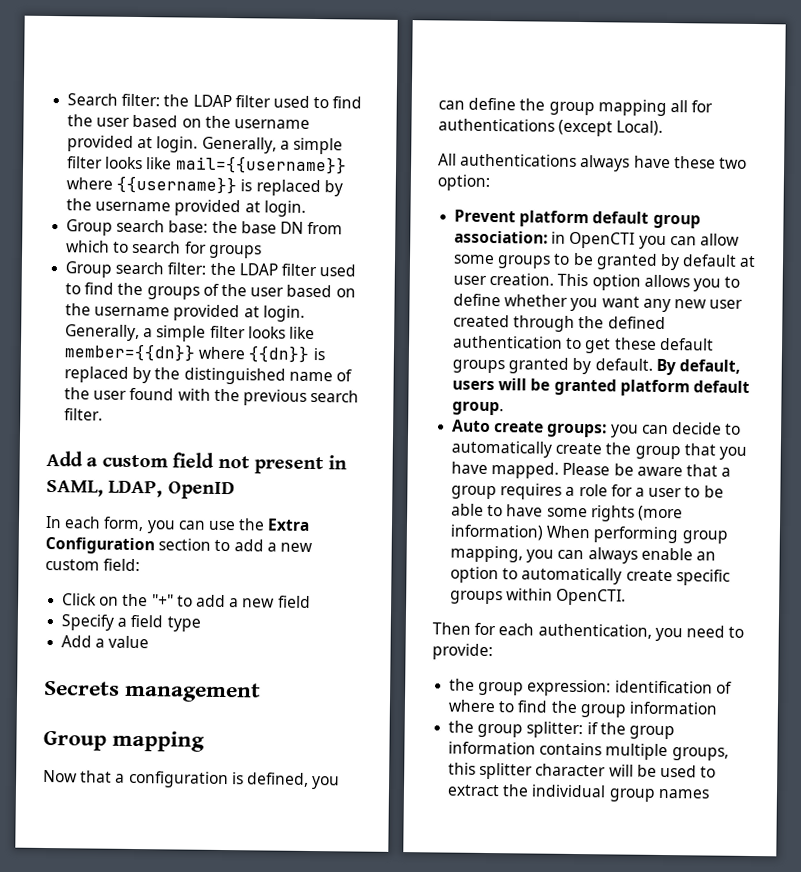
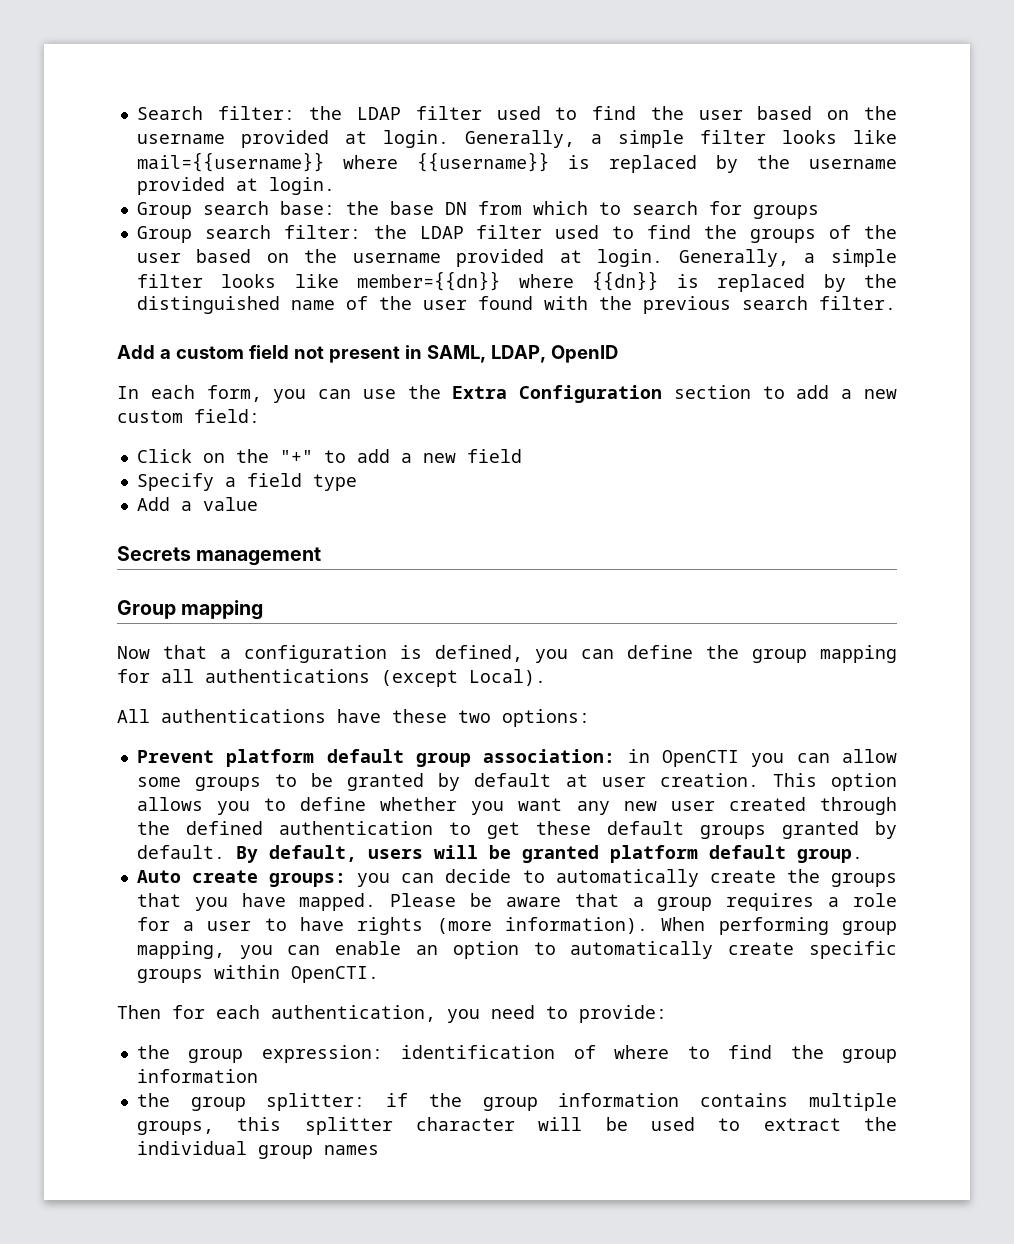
[669,100,714,113] all for -> [117,669,194,683] for all
[580,155,631,172] always -> (326, 716) none
[437,174,490,191] option: -> [502,709,590,727] options:
[634,445,681,460] group -> [831,873,898,887] groups
[703,485,724,498] [451,503,588,518] be able to have some -> [300,917,345,931] have
[450,524,544,541] information) -> [505,917,649,934] information).
[587,547,638,564] always -> (321, 950) none

